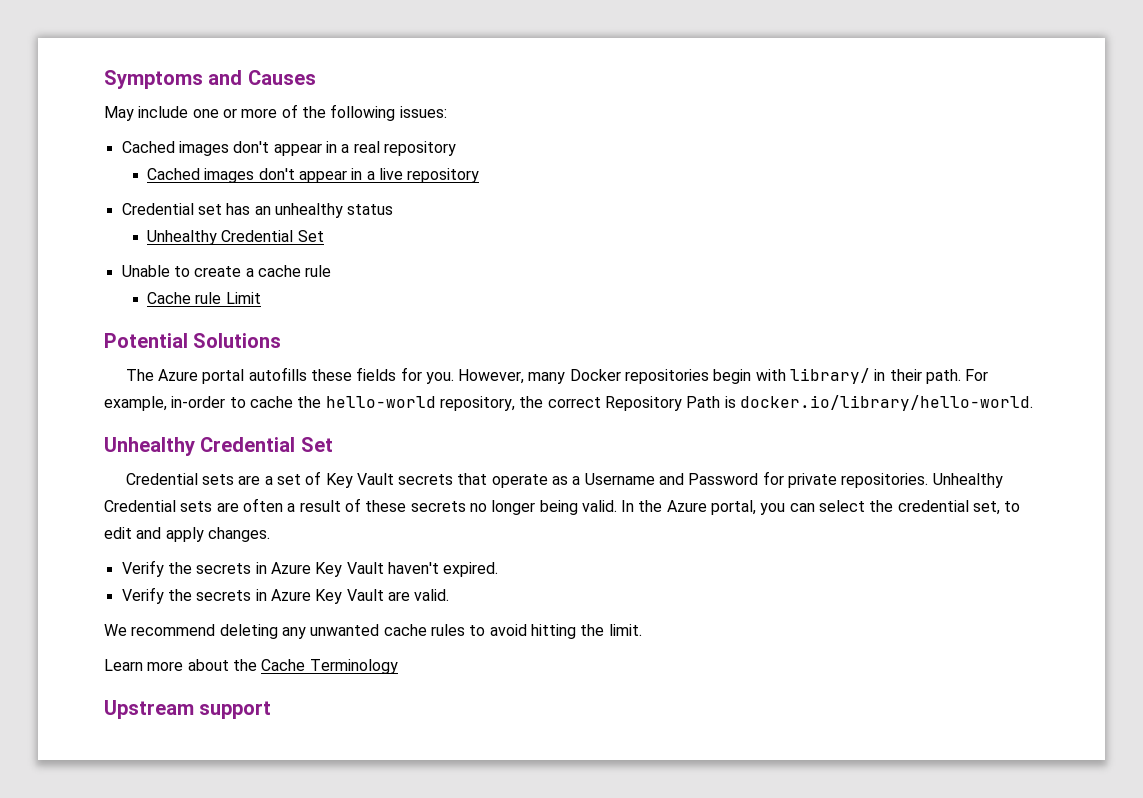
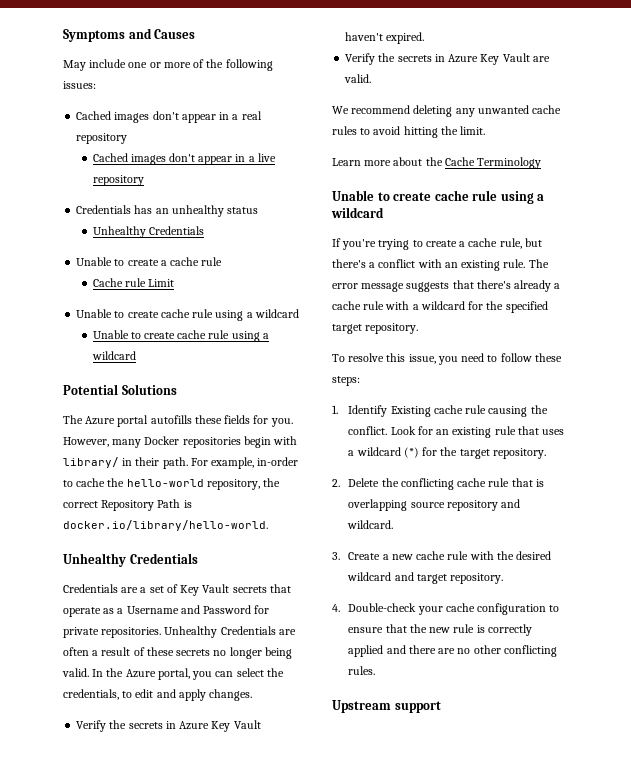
[121,203,222,215] Credential set -> [76,205,132,214] Credentials
[221,230,324,242] Credential Set -> [148,226,204,235] Credentials
(261, 298) none -> [76,309,299,321] [92,330,269,342] [91,351,136,360] // Unable to create cache rule using a wildcard // Unable to create cache rule using a wildcard
[200,437,333,452] [125,473,234,485] Credential Set // Credential sets -> [129,553,198,564] [63,584,118,593] Credentials // Credentials
[104,500,213,512] Credential sets -> [220,626,276,635] Credentials
[897,500,1001,515] credential set, -> [63,689,119,700] credentials,
(398, 666) none -> [332,190,545,204] [331,207,384,218] [332,238,542,250] [332,259,549,271] [332,280,561,292] [332,301,548,313] [332,323,419,334] [332,353,562,365] [332,376,360,386] [332,405,548,417] [348,426,564,438] [348,447,546,459] [332,478,544,490] [348,499,521,511] [347,520,394,529] [332,551,551,560] [347,572,504,584] [332,603,560,615] [348,624,532,636] [348,645,557,657] [348,666,376,675] // Unable to create cache rule using a wildcard // If you're trying to create a cache rule, but there's a conflict with an existing rule. The error message suggests that there's already a cache rule with a wildcard for the specified target repository. // To resolve this issue, you need to follow these steps: // 1. Identify Existing cache rule causing the conflict. Look for an existing rule that uses a wildcard (*) for the target repository. // 2. Delete the conflicting cache rule that is overlapping source repository and wildcard. // 3. Create a new cache rule with the desired wildcard and target repository. // 4. Double-check your cache configuration to ensure that the new rule is correctly applied and there are no other conflicting rules.

